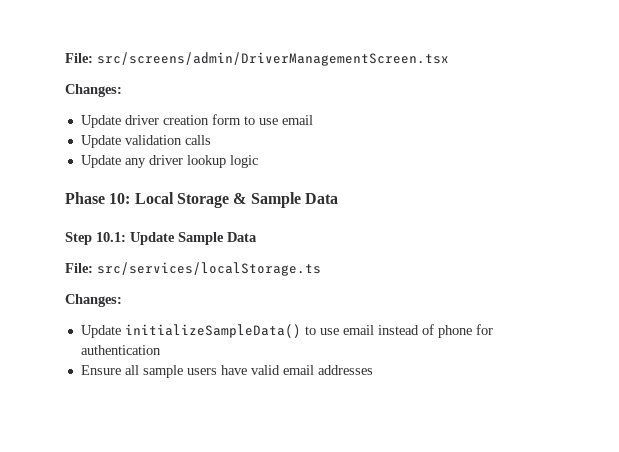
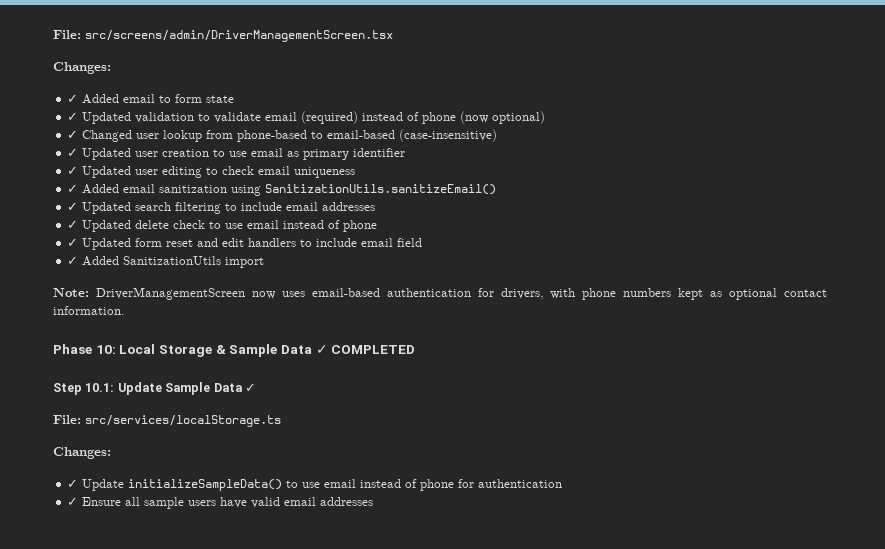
[80,114,313,128] [80,135,211,148] [80,155,258,168] Update driver creation form to use email // Update validation calls // Update any driver lookup logic -> [67,94,235,104] [67,111,546,124] [67,129,498,142] [67,148,406,160] [67,166,356,178] [67,184,497,196] [67,202,376,214] [67,220,378,232] [67,238,423,250] [67,256,265,268] [53,287,828,300] [53,306,125,315] ✓ Added email to form state // ✓ Updated validation to validate email (required) instead of phone (now optional) // ✓ Changed user lookup from phone-based to email-based (case-insensitive) // ✓ Updated user creation to use email as primary identifier // ✓ Updated user editing to check email uniqueness // ✓ Added email sanitization using SanitizationUtils.sanitizeEmail() // ✓ Updated search filtering to include email addresses // ✓ Updated delete check to use email instead of phone // ✓ Updated form reset and edit handlers to include email field // ✓ Added SanitizationUtils import // Note: DriverManagementScreen now uses email-based authentication for drivers, with phone numbers kept as optional contact information.
(338, 198) none -> [315,345,416,354] ✓ COMPLETED
(257, 237) none -> [244,383,256,392] ✓
(122, 300) none -> [67,479,79,488] ✓
(161, 350) none -> [67,497,79,506] ✓

